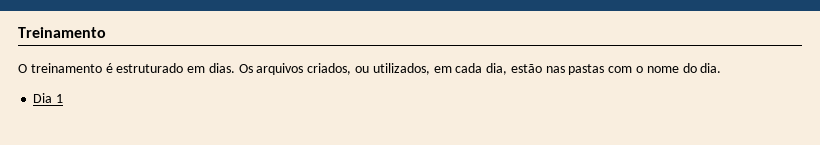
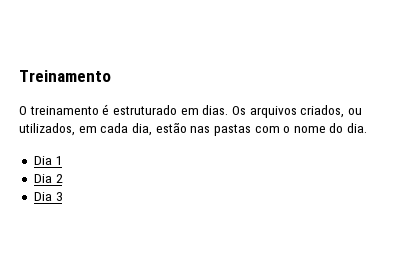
(64, 98) none -> [33,174,63,183] [33,192,63,201] // Dia 2 // Dia 3

